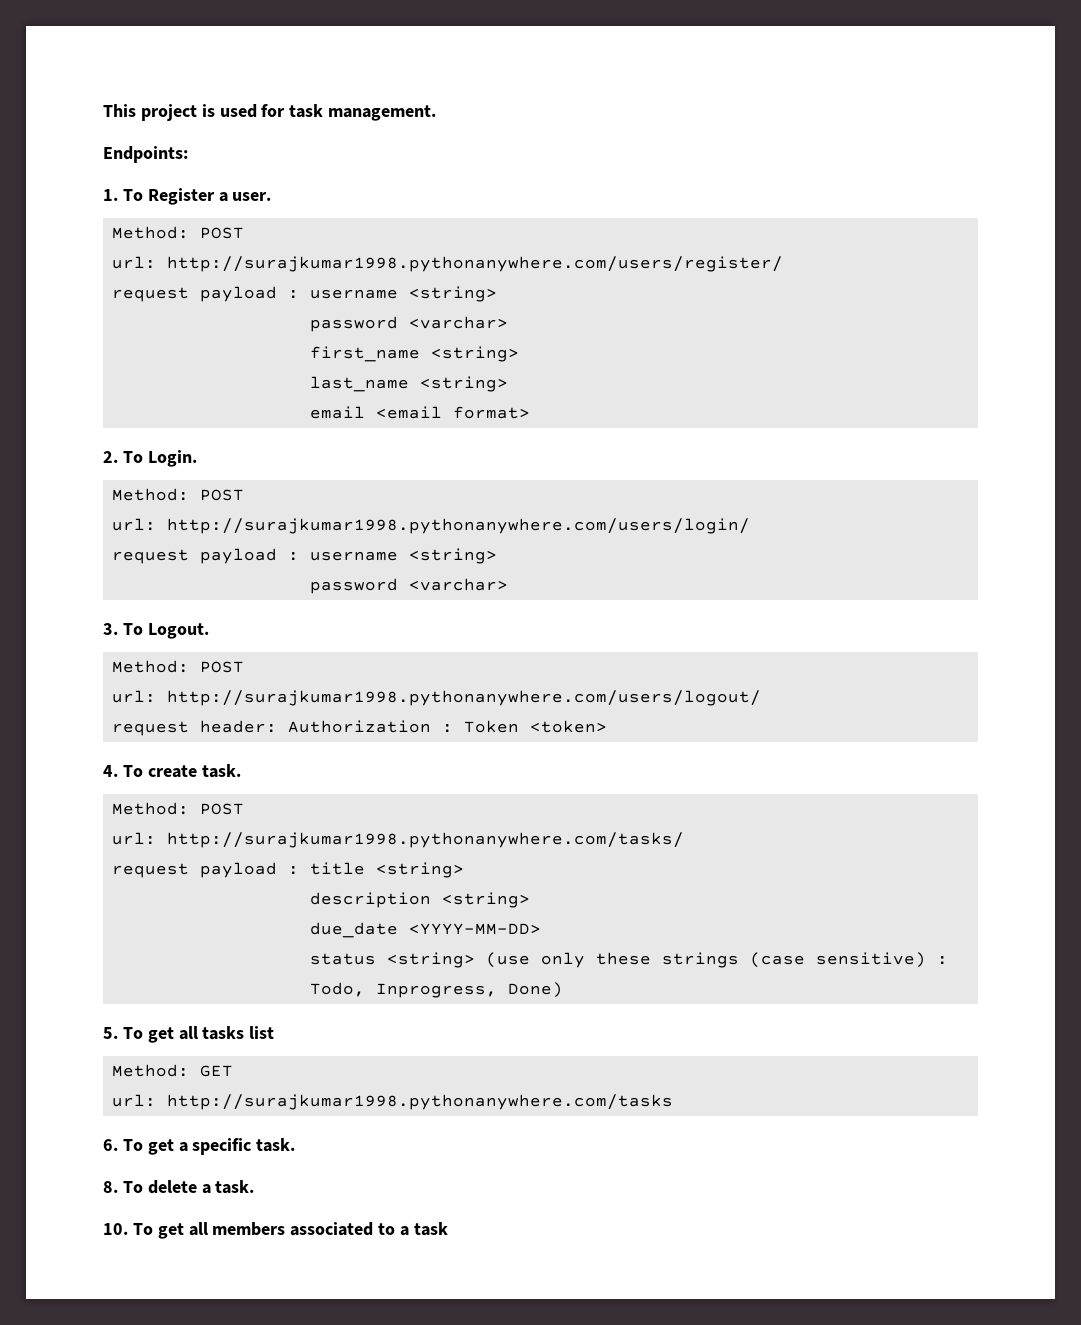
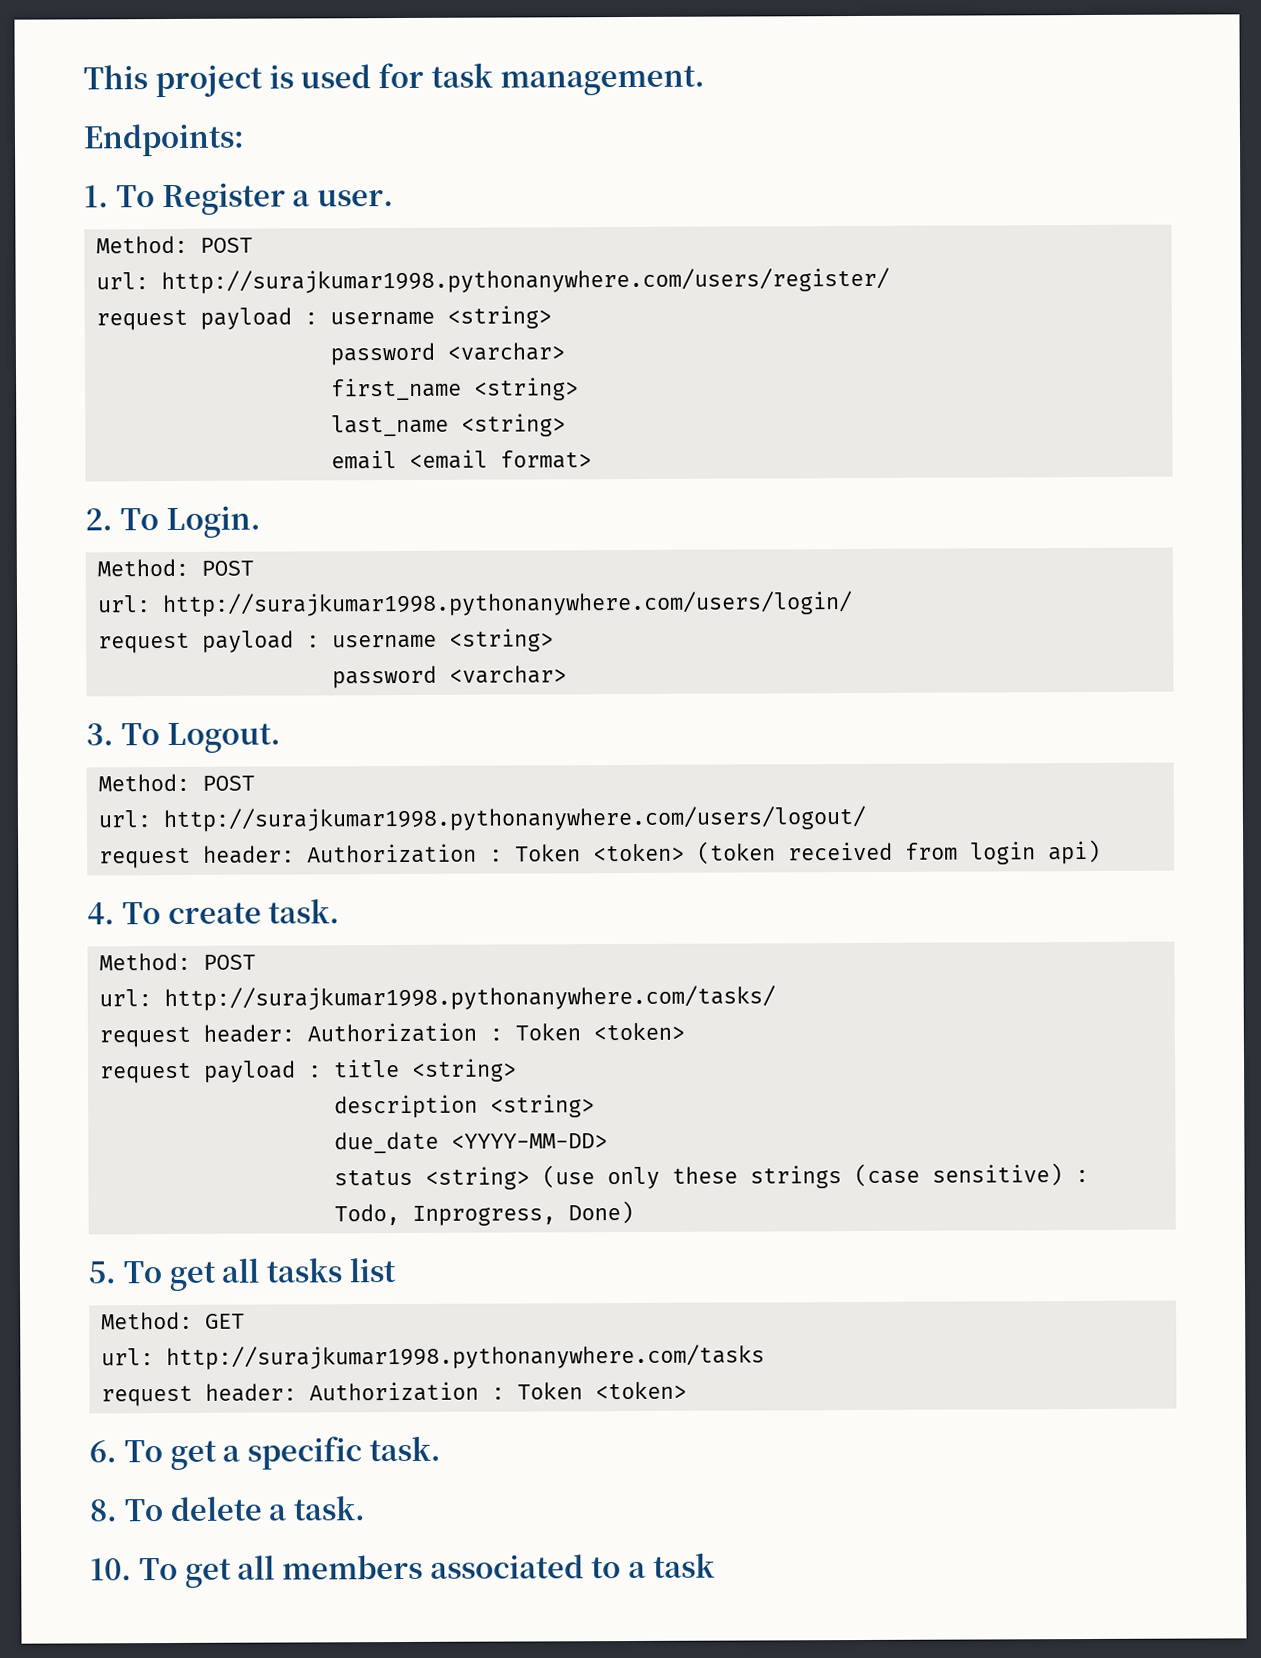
(607, 726) none -> [697,839,1102,865] (token received from login api)
(684, 840) none -> [99,1022,686,1048] // request header: Authorization : Token <token>
(673, 1102) none -> [101,1381,688,1407] // request header: Authorization : Token <token>

